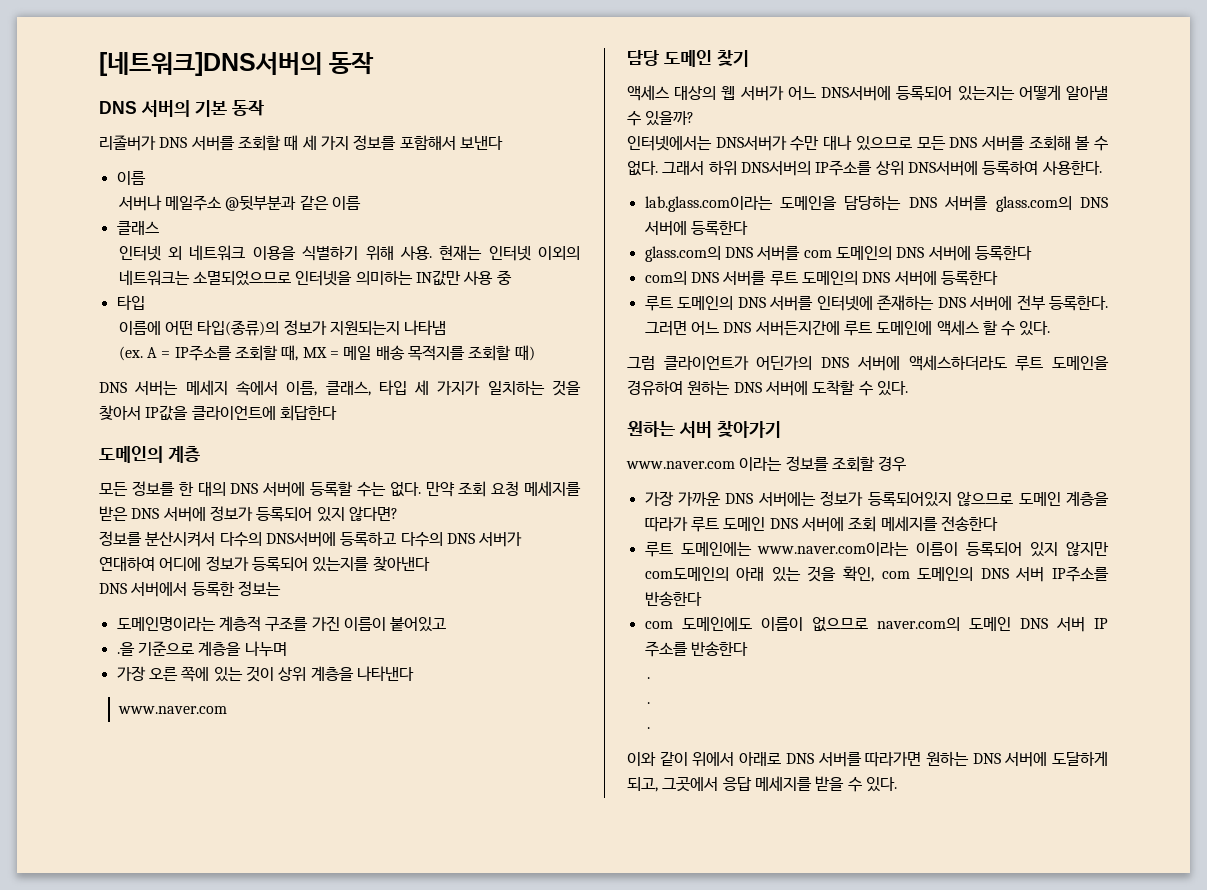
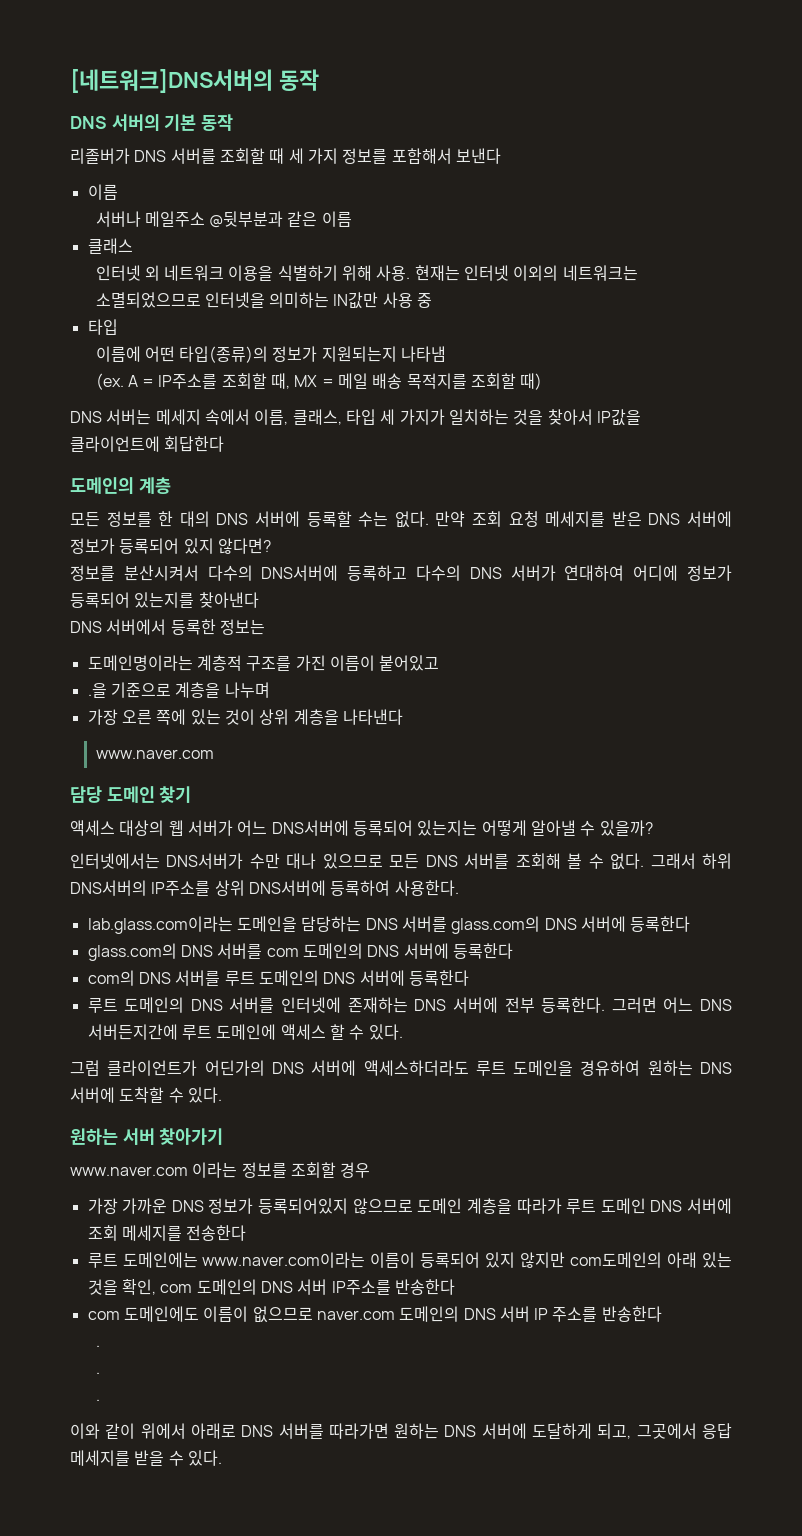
[757,492,816,507] 서버에는 -> (204, 1206) none
[876,617,1011,631] naver.com의 도메인 -> [316,1306,460,1322] naver.com 도메인의

